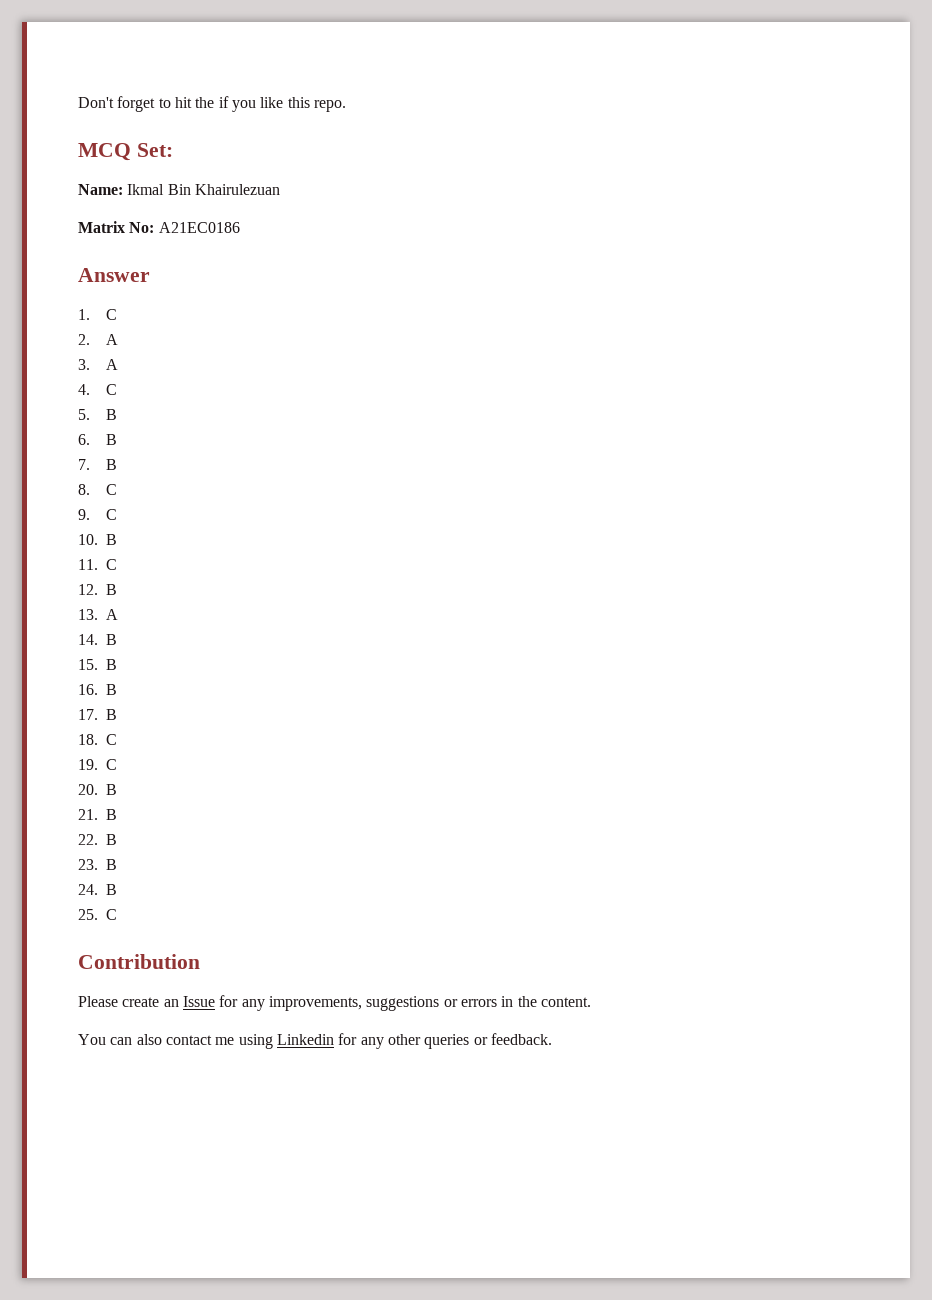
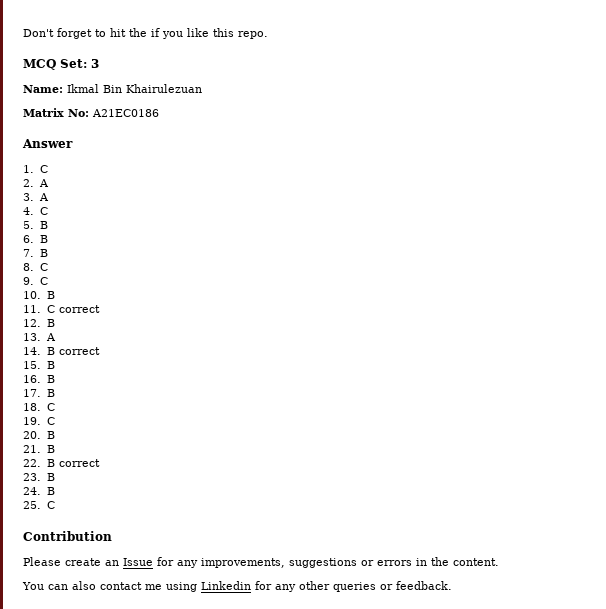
(173, 150) none -> [91,59,99,68] 3
(117, 564) none -> [58,305,100,313] correct
(117, 639) none -> [58,347,100,355] correct
(117, 839) none -> [58,459,100,467] correct

